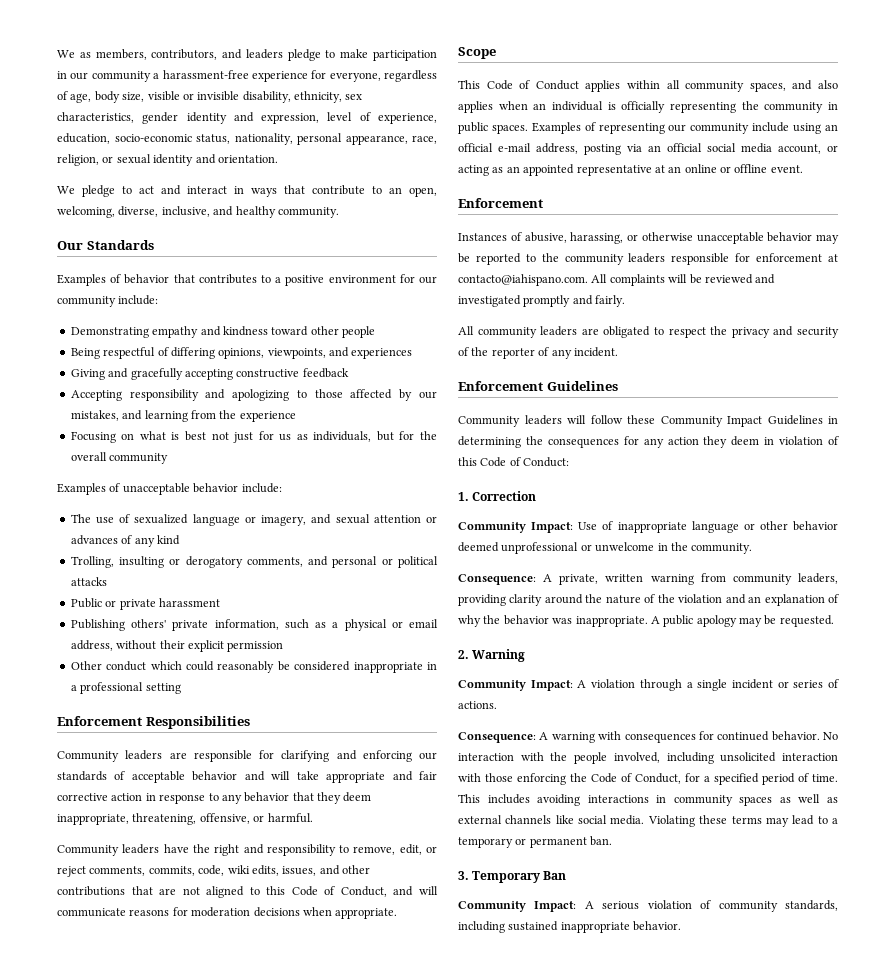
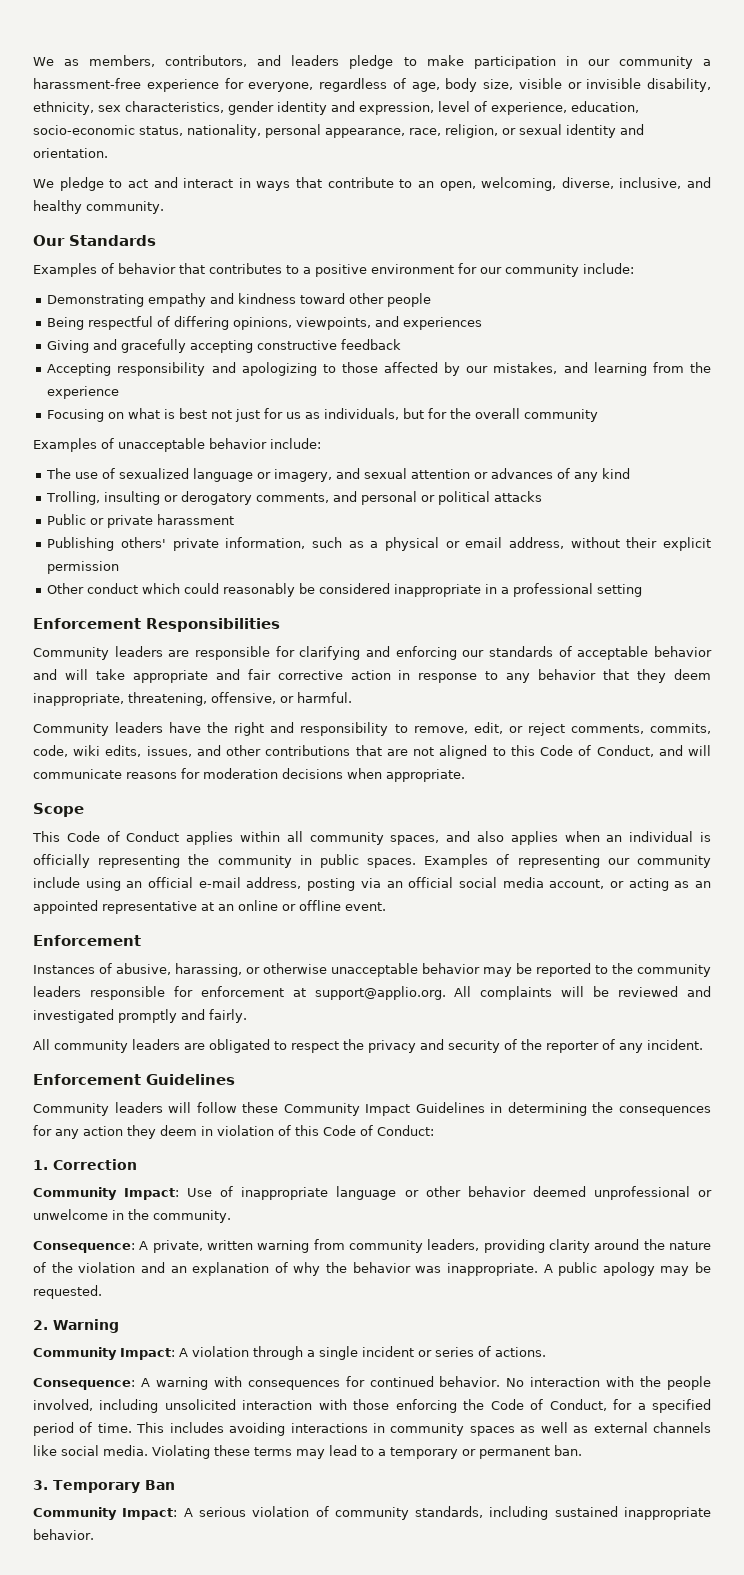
[458,274,588,286] contacto@iahispano.com. -> [314,986,446,1000] support@applio.org.

